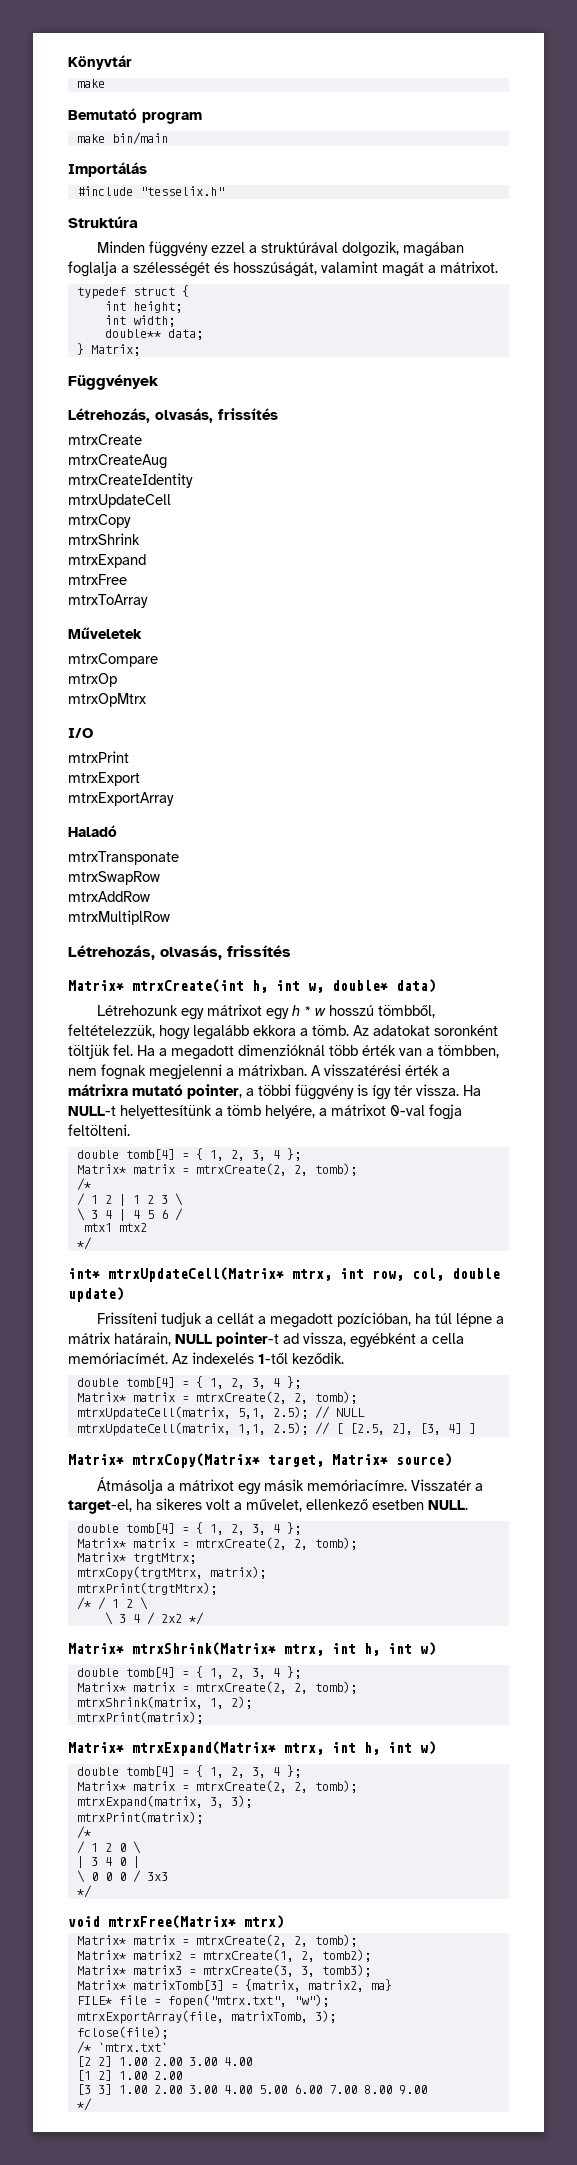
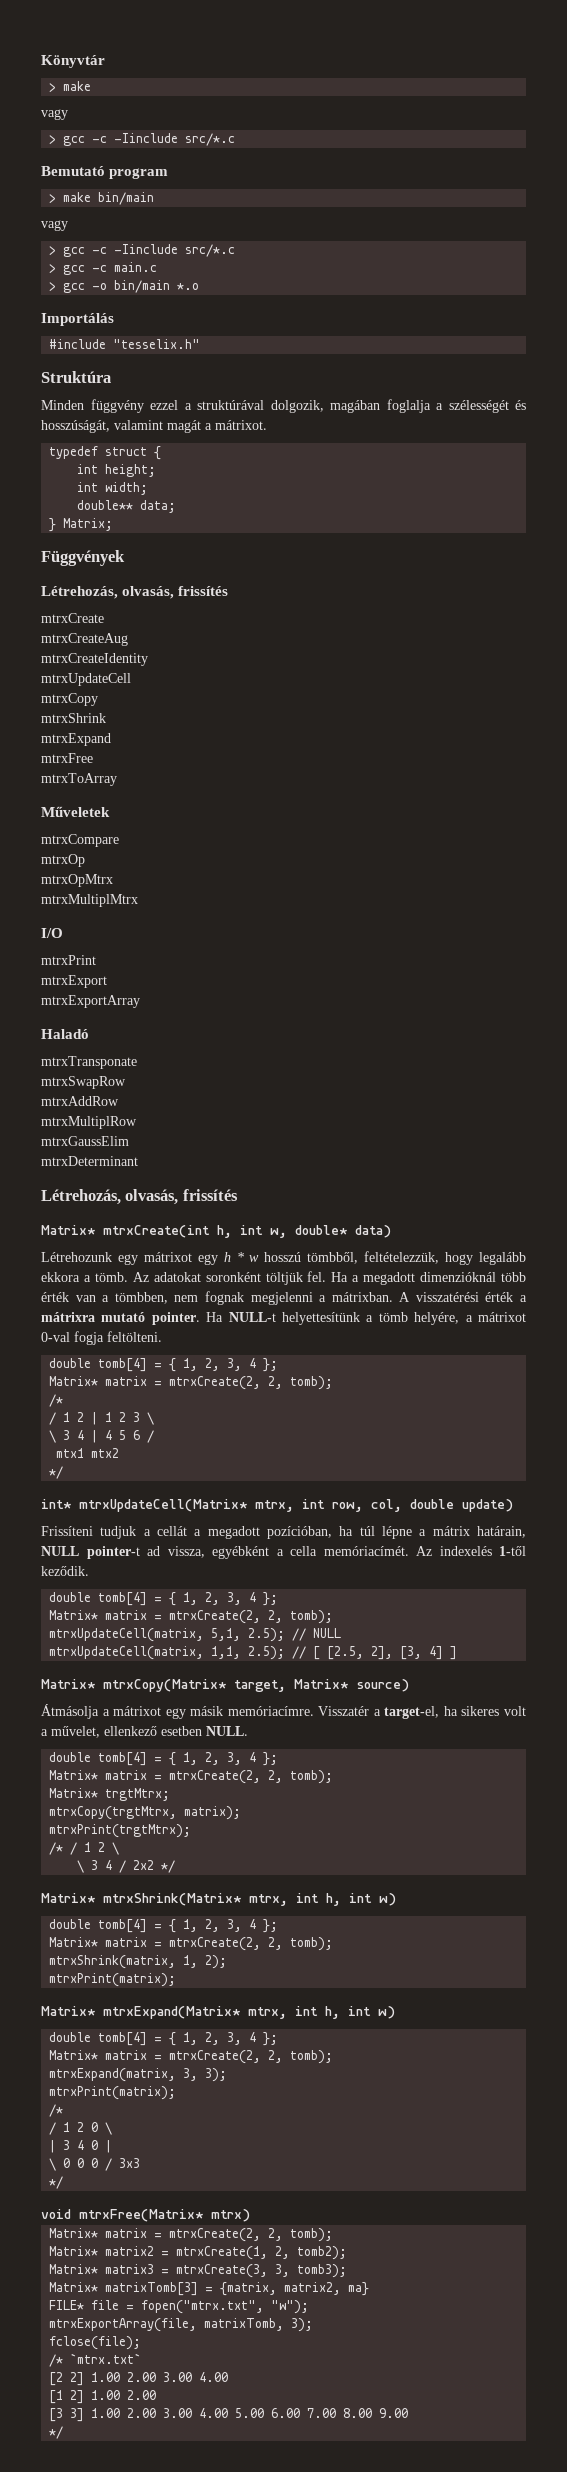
[76,79,105,88] make -> [49,81,92,92] [41,109,68,120] [49,133,236,146] > make // vagy // > gcc -c -Iinclude src/*.c
(202, 118) none -> [49,194,57,203] >
(168, 138) none -> [41,220,68,231] [49,244,236,257] [49,262,158,275] [49,280,200,293] // vagy // > gcc -c -Iinclude src/*.c // > gcc -c main.c // > gcc -o bin/main *.o
(146, 700) none -> [41,894,138,907] // mtrxMultiplMtrx
(170, 917) none -> [41,1136,129,1146] [41,1156,138,1166] // mtrxGaussElim // mtrxDeterminant
[187,1084,459,1100] pointer, a többi függvény is így tér vissza. -> [151,1312,200,1325] pointer.

